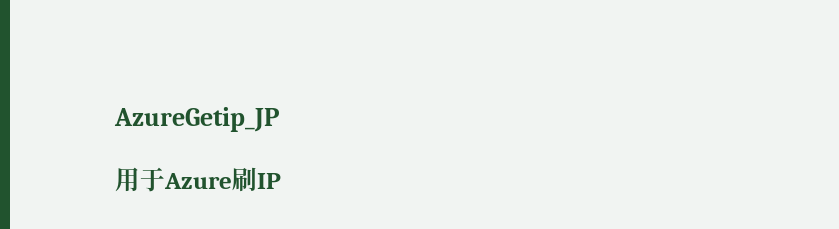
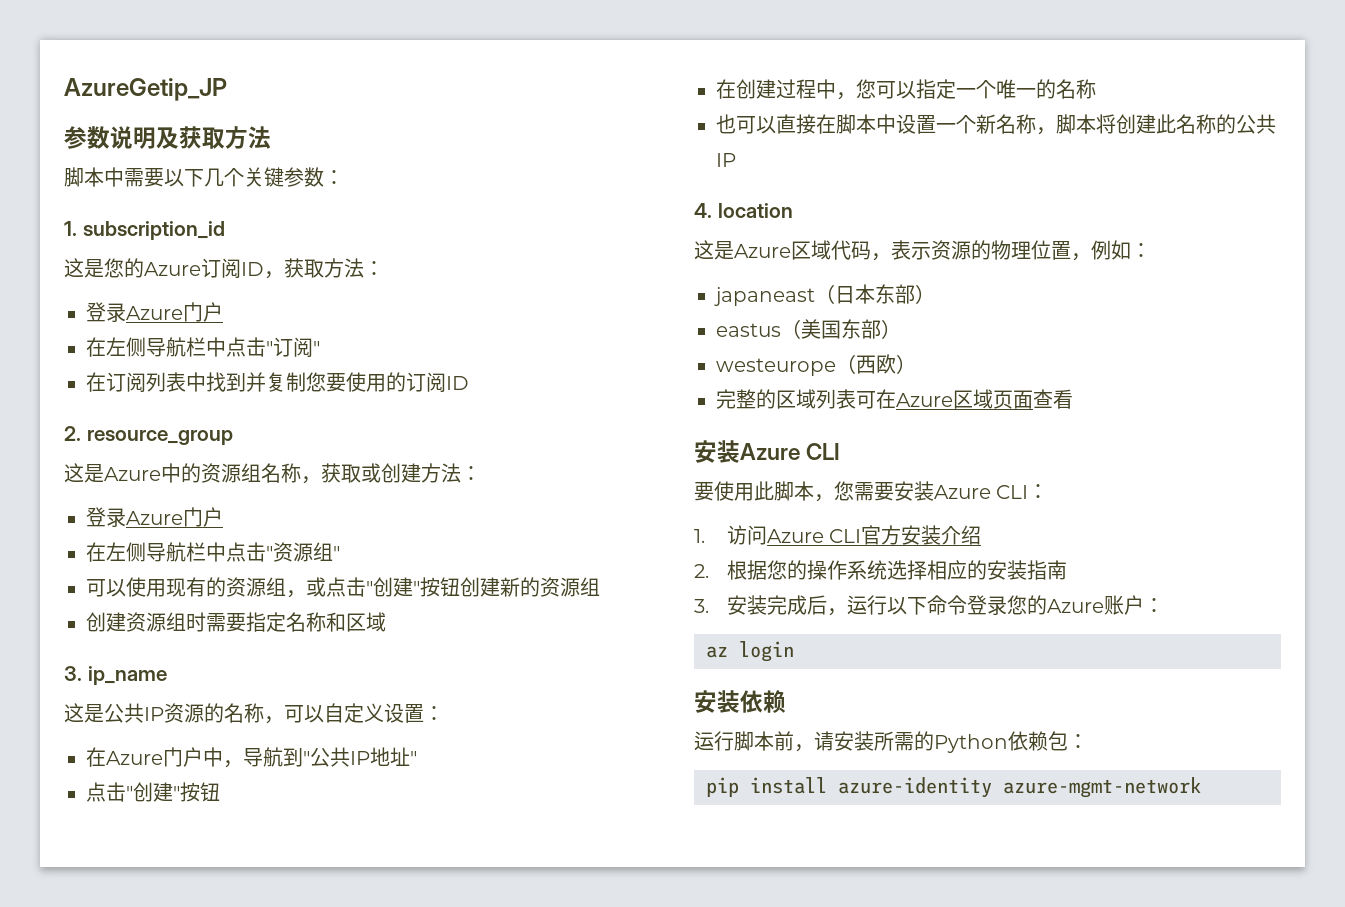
[115,167,281,192] 用于Azure刷IP -> [64,126,271,149] [64,167,344,187] [64,221,225,240] [64,258,384,279] [86,302,223,322] [86,337,320,357] [86,372,469,392] [64,426,233,445] [64,463,481,484] [86,507,223,527] [86,542,340,562] [86,577,600,598] [86,612,386,632] [64,666,167,685] [64,703,444,724] [86,747,417,768] [86,782,220,802] [716,79,1096,100] [716,114,1276,135] [716,153,736,167] [694,203,793,218] [694,240,1151,261] [714,284,935,306] [716,319,901,339] [716,354,916,376] [716,389,1073,409] [694,440,841,463] [694,481,1049,502] [694,525,982,545] [694,560,1067,580] [694,595,1164,616] [706,641,794,662] [694,690,786,713] [694,731,1088,753] [706,777,1201,798] 参数说明及获取方法 // 脚本中需要以下几个关键参数： // 1. subscription_id // 这是您的Azure订阅ID，获取方法： // 登录Azure门户 // 在左侧导航栏中点击"订阅" // 在订阅列表中找到并复制您要使用的订阅ID // 2. resource_group // 这是Azure中的资源组名称，获取或创建方法： // 登录Azure门户 // 在左侧导航栏中点击"资源组" // 可以使用现有的资源组，或点击"创建"按钮创建新的资源组 // 创建资源组时需要指定名称和区域 // 3. ip_name // 这是公共IP资源的名称，可以自定义设置： // 在Azure门户中，导航到"公共IP地址" // 点击"创建"按钮 // 在创建过程中，您可以指定一个唯一的名称 // 也可以直接在脚本中设置一个新名称，脚本将创建此名称的公共IP // 4. location // 这是Azure区域代码，表示资源的物理位置，例如： // japaneast（日本东部） // eastus（美国东部） // westeurope（西欧） // 完整的区域列表可在Azure区域页面查看 // 安装Azure CLI // 要使用此脚本，您需要安装Azure CLI： // 1.访问Azure CLI官方安装介绍 // 2.根据您的操作系统选择相应的安装指南 // 3.安装完成后，运行以下命令登录您的Azure账户： // az login // 安装依赖 // 运行脚本前，请安装所需的Python依赖包： // pip install azure-identity azure-mgmt-network

